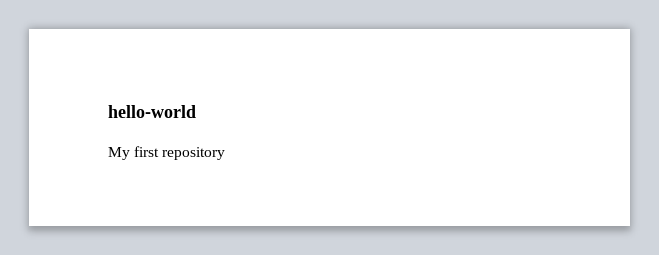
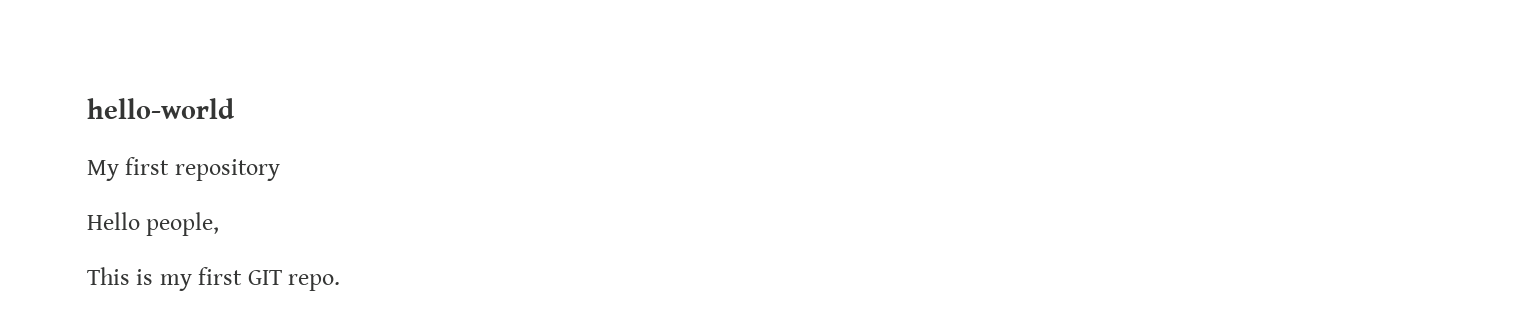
(226, 153) none -> [87,212,220,236] [87,267,341,291] // Hello people, // This is my first GIT repo.

